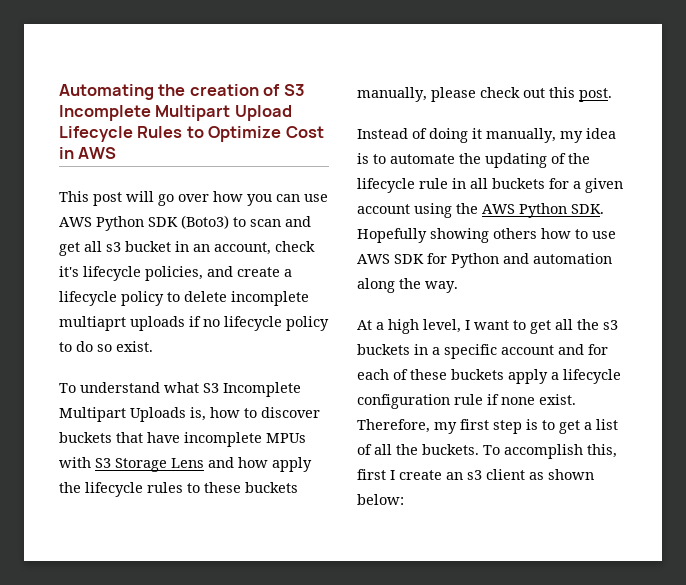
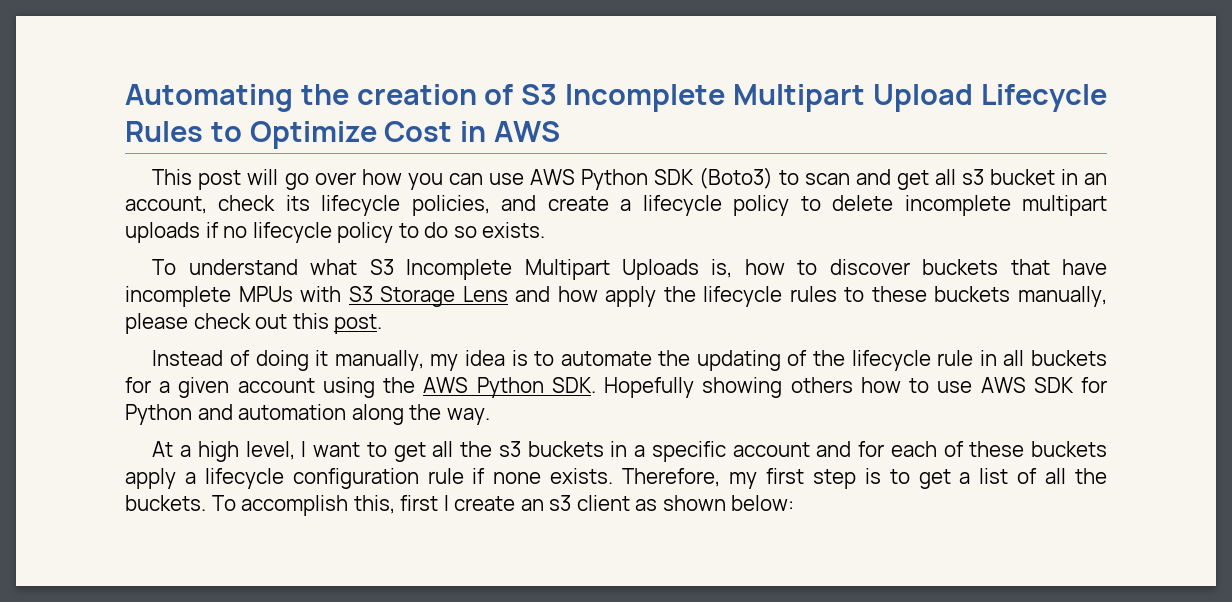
[59,266,79,277] it's -> [285,195,310,211] its
[59,316,126,331] multiaprt -> [1021,195,1107,216] multipart
[116,341,153,352] exist. -> [482,222,546,238] exists.
[539,394,576,405] exist. -> [550,468,614,484] exists.

